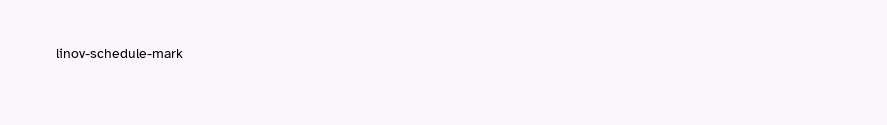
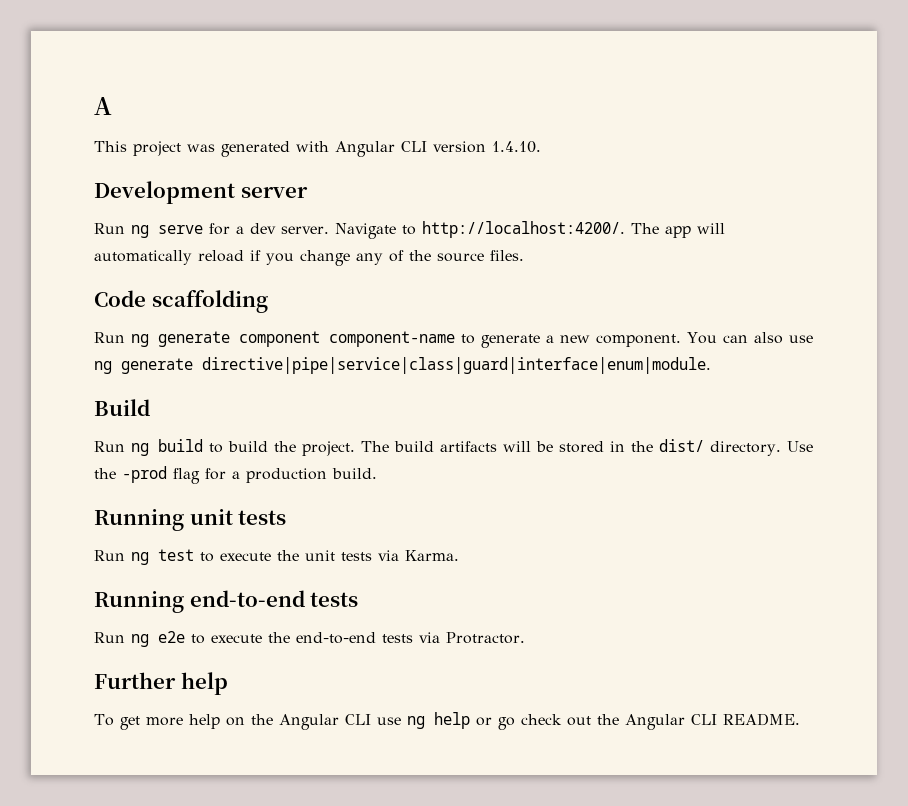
[56,48,183,58] linov-schedule-mark -> [94,97,112,115] [94,141,541,157] [94,181,308,204] [94,221,725,239] [94,250,524,266] [94,290,268,313] [94,331,813,348] [94,357,711,374] [94,399,150,416] [94,439,813,456] [94,466,377,484] [94,509,287,531] [94,549,459,565] [94,590,359,613] [94,631,525,647] [94,672,228,695] [94,712,800,730] A // This project was generated with Angular CLI version 1.4.10. // Development server // Run ng serve for a dev server. Navigate to http://localhost:4200/. The app will automatically reload if you change any of the source files. // Code scaffolding // Run ng generate component component-name to generate a new component. You can also use ng generate directive|pipe|service|class|guard|interface|enum|module. // Build // Run ng build to build the project. The build artifacts will be stored in the dist/ directory. Use the -prod flag for a production build. // Running unit tests // Run ng test to execute the unit tests via Karma. // Running end-to-end tests // Run ng e2e to execute the end-to-end tests via Protractor. // Further help // To get more help on the Angular CLI use ng help or go check out the Angular CLI README.

